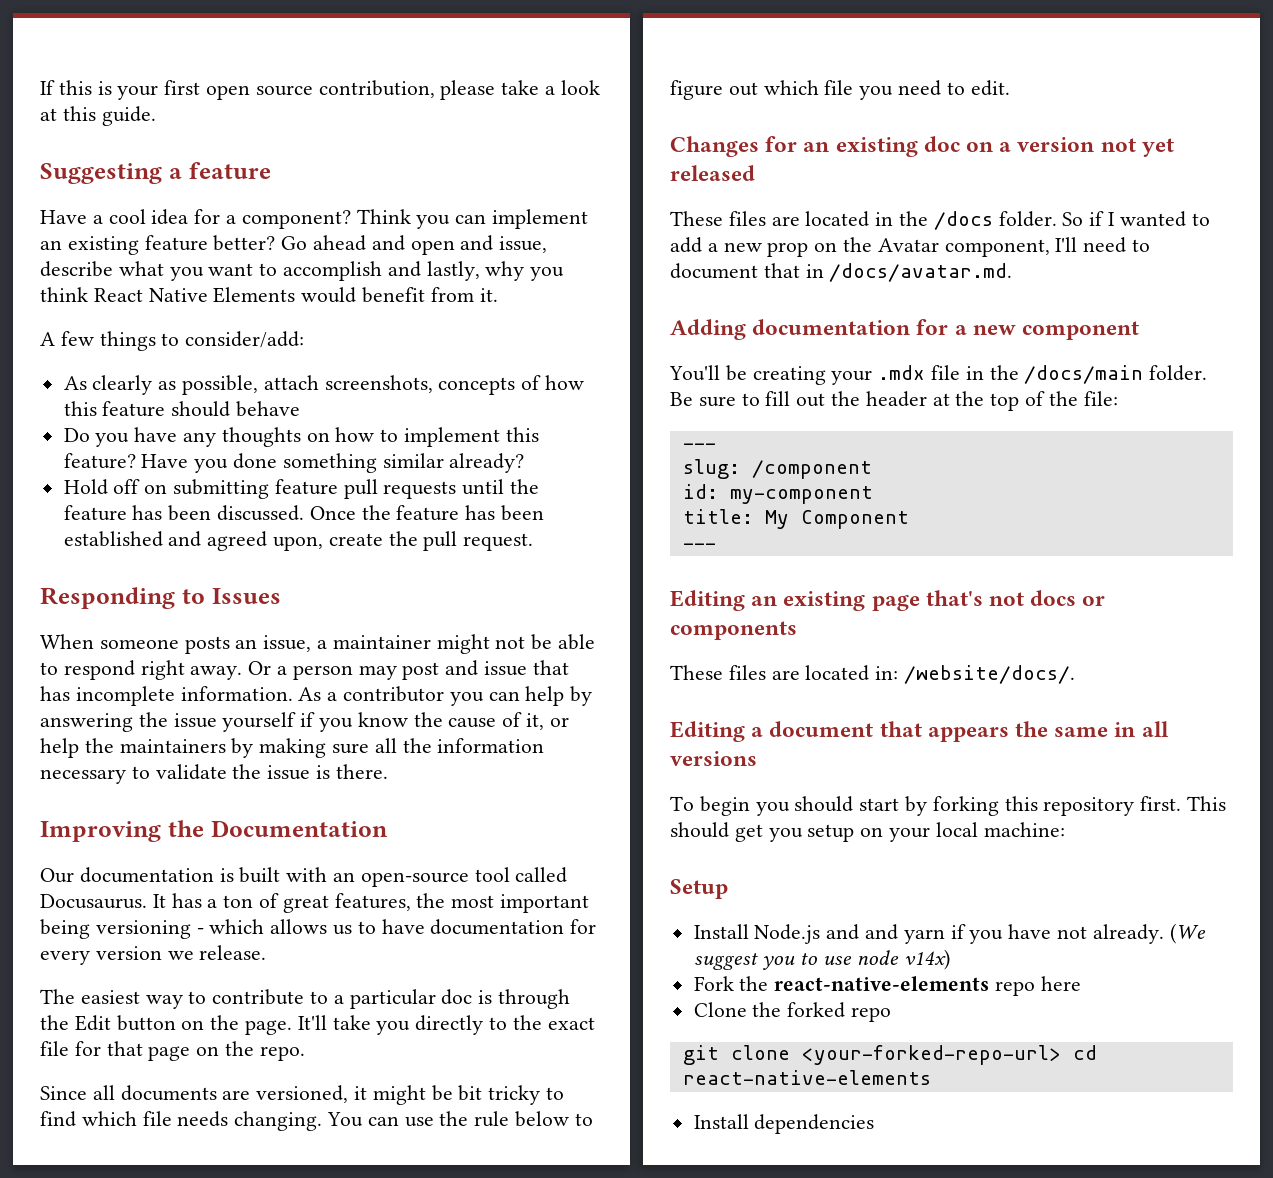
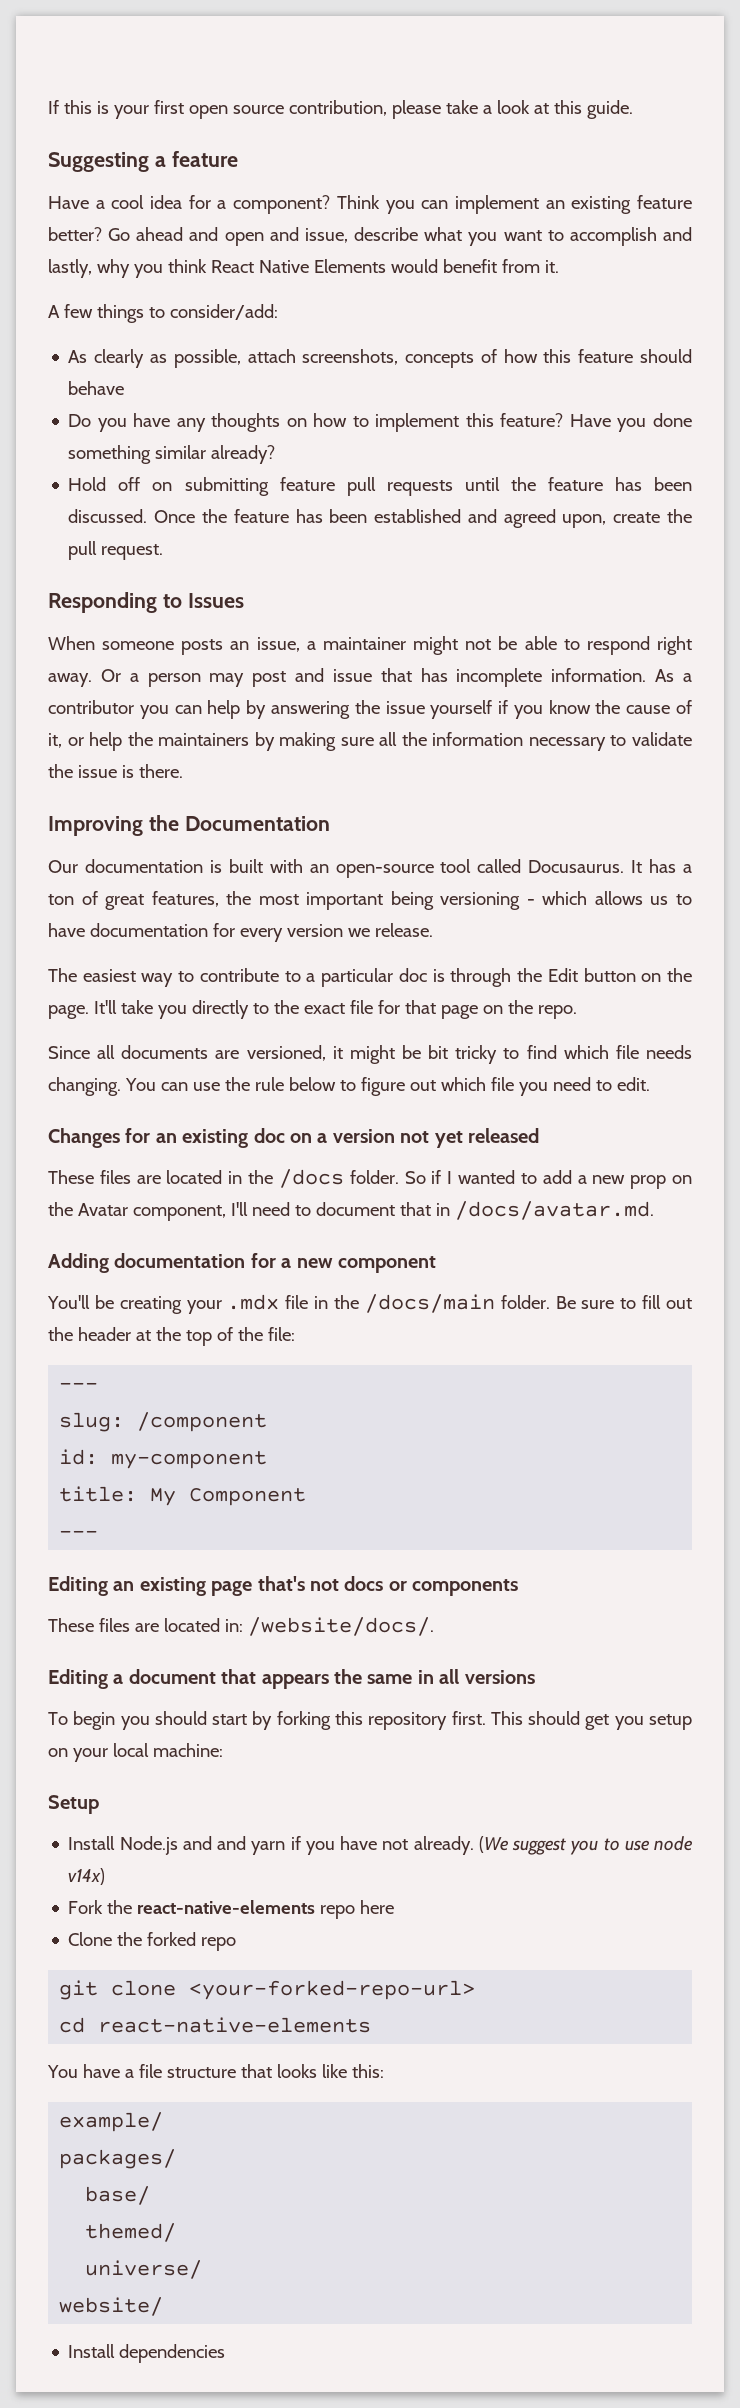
(1061, 1055) none -> (476, 1990) //
(931, 1077) none -> [47,2064,384,2078] [59,2112,164,2132] [59,2149,177,2169] [85,2186,151,2205] [85,2223,177,2242] [85,2260,203,2279] [59,2297,164,2316] // You have a file structure that looks like this: // example/ // packages/ // base/ // themed/ // universe/ // website/

